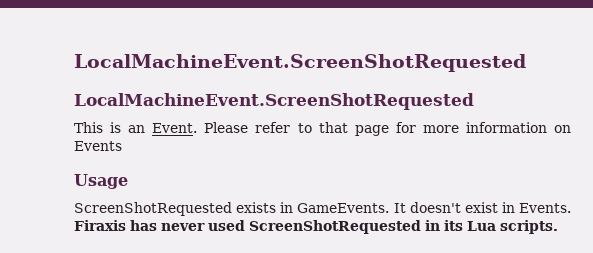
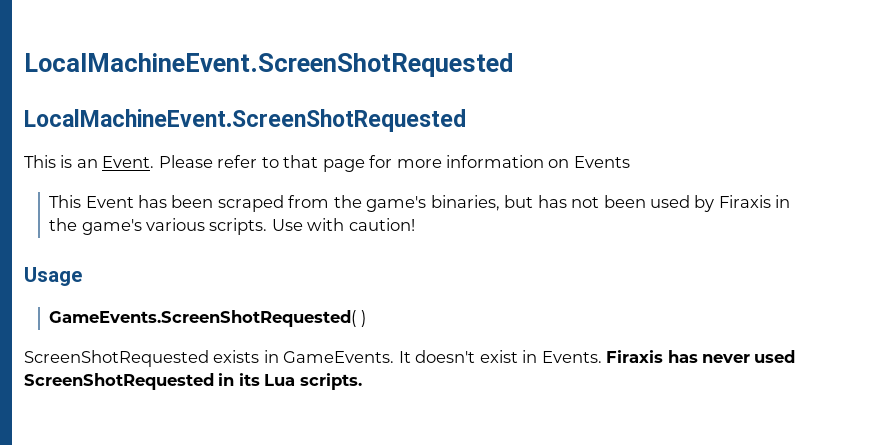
(122, 146) none -> [49,195,791,212] [49,218,415,235] // This Event has been scraped from the game's binaries, but has not been used by Firaxis in the game's various scripts. Use with caution!
(128, 181) none -> [49,310,366,327] // GameEvents.ScreenShotRequested( )

